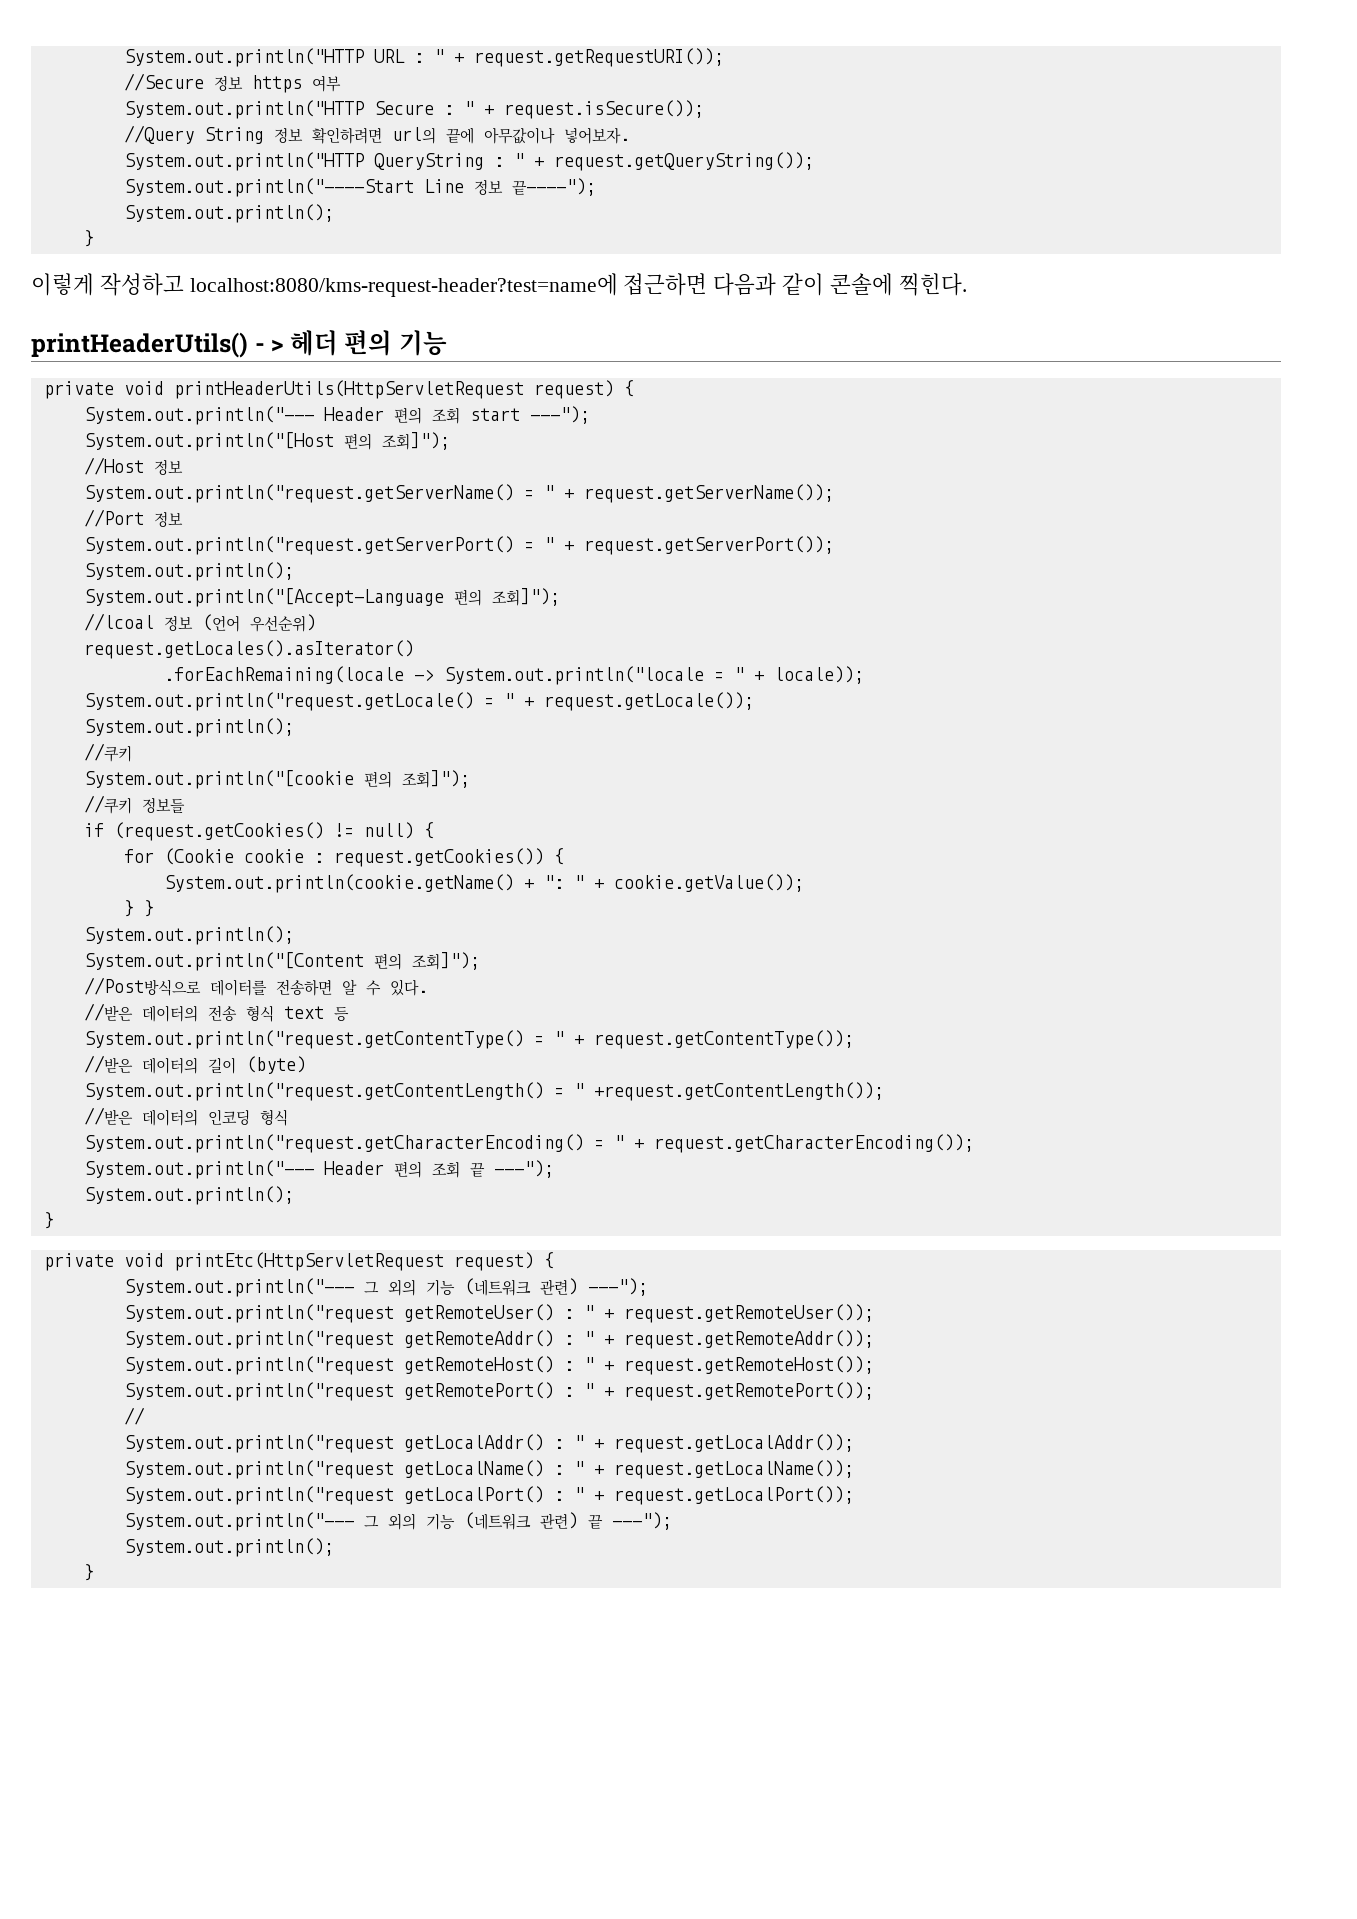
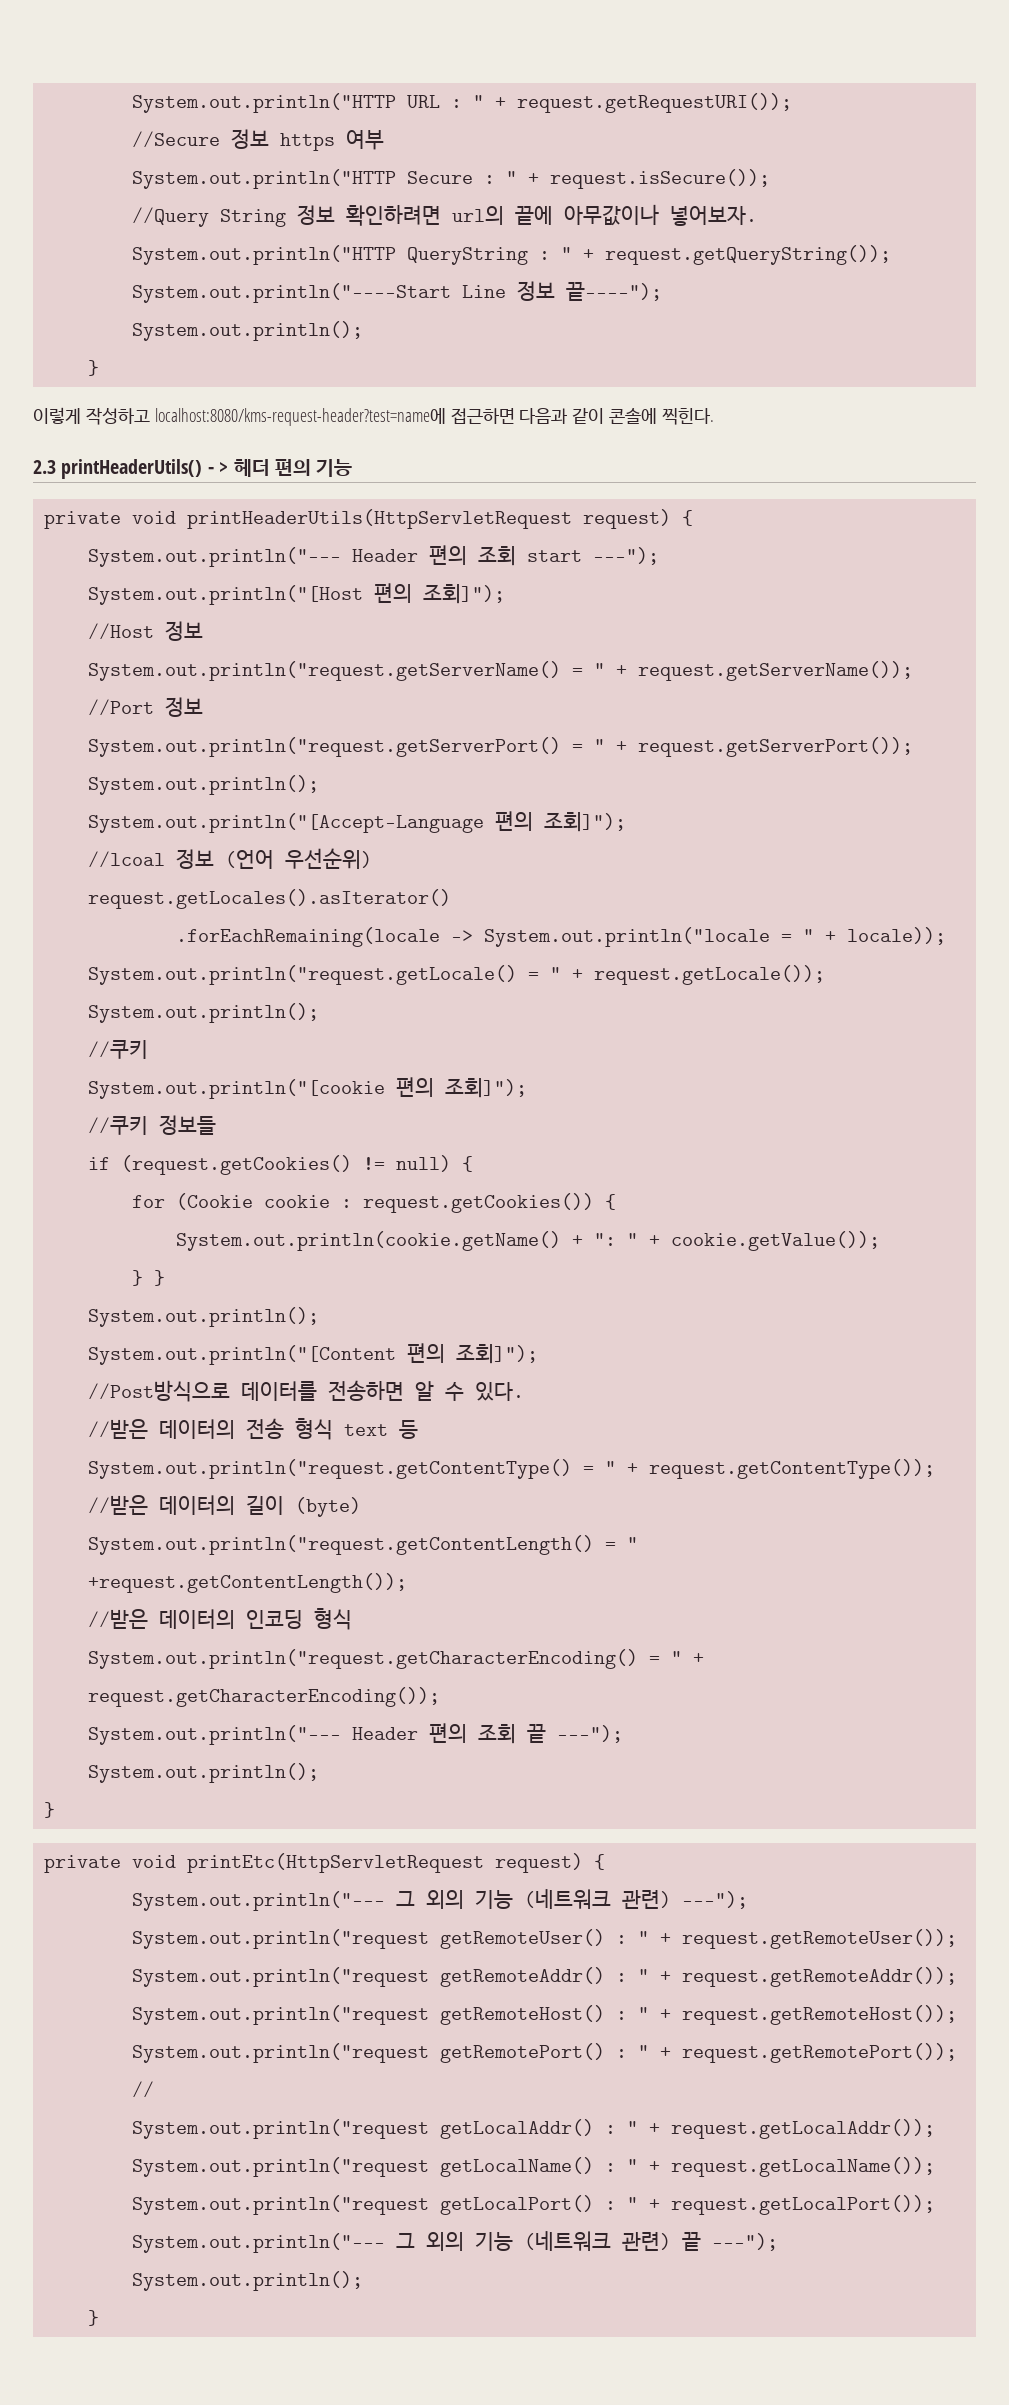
(967, 284) none -> [33,460,56,474] 2.3

